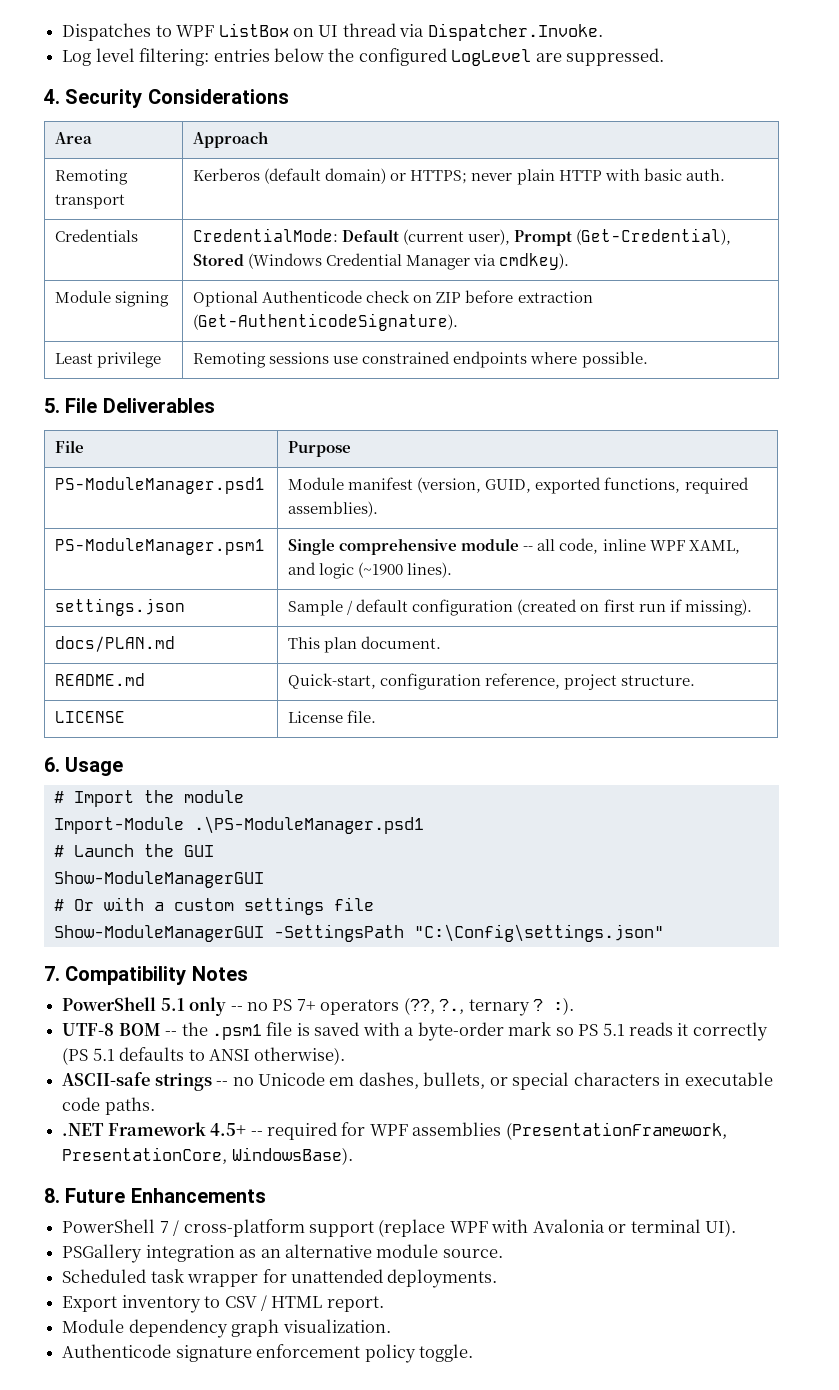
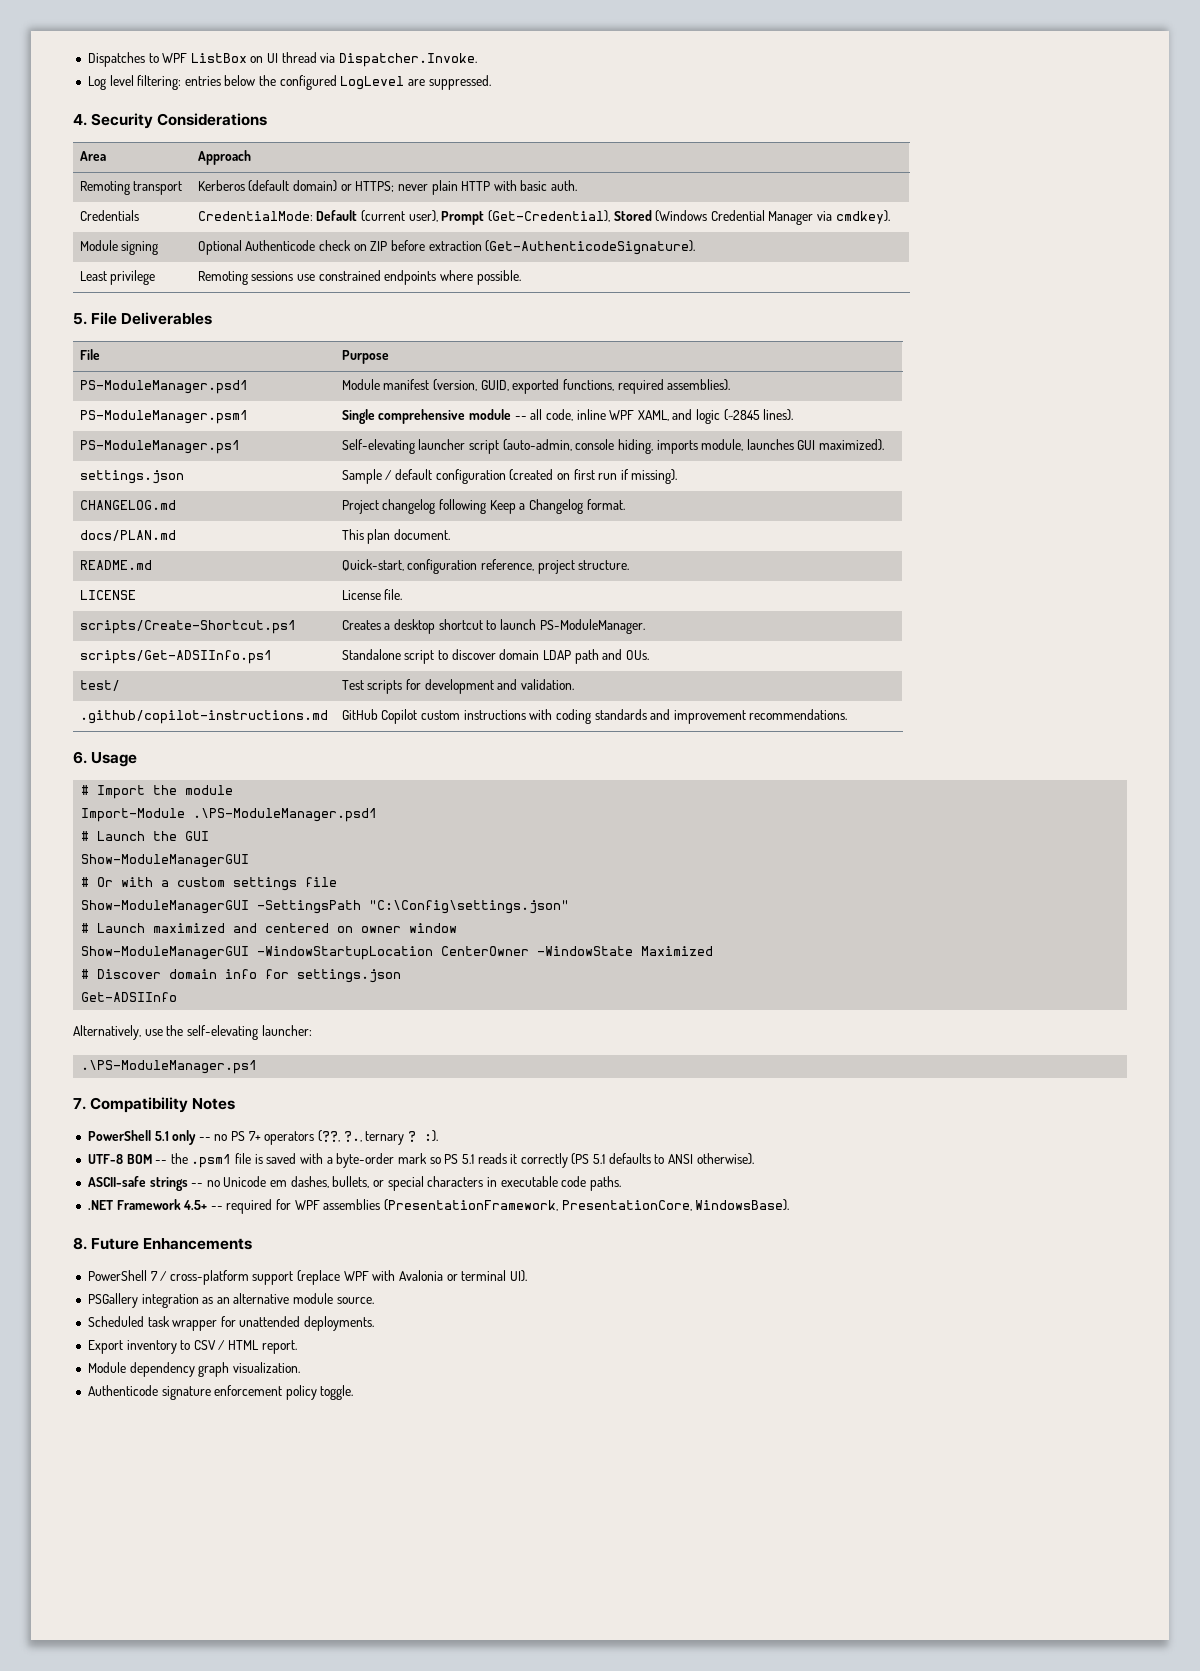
[358,562,404,578] (~1900 -> [723,409,760,421] (~2845
(453, 570) none -> [79,440,240,454] [341,439,885,454] // PS-ModuleManager.ps1 | Self-elevating launcher script (auto-admin, console hiding, imports module, launches GUI maximized).
(752, 607) none -> [79,500,176,510] [341,499,625,514] // CHANGELOG.md | Project changelog following Keep a Changelog format.
(377, 716) none -> [79,620,296,634] [341,619,645,634] [79,650,272,664] [341,649,649,664] [79,680,120,691] [341,679,574,694] [79,710,328,724] [341,709,848,724] // scripts/Create-Shortcut.ps1 | Creates a desktop shortcut to launch PS-ModuleManager. // scripts/Get-ADSIInfo.ps1 | Standalone script to discover domain LDAP path and OUs. // test/ | Test scripts for development and validation. // .github/copilot-instructions.md | GitHub Copilot custom instructions with coding standards and improvement recommendations.
(664, 933) none -> [81,923,458,933] [81,946,714,960] [81,969,402,983] [81,992,178,1002] [73,1025,312,1040] [81,1060,258,1074] // # Launch maximized and centered on owner window // Show-ModuleManagerGUI -WindowStartupLocation CenterOwner -WindowState Maximized // # Discover domain info for settings.json // Get-ADSIInfo // Alternatively, use the self-elevating launcher: // .\PS-ModuleManager.ps1

